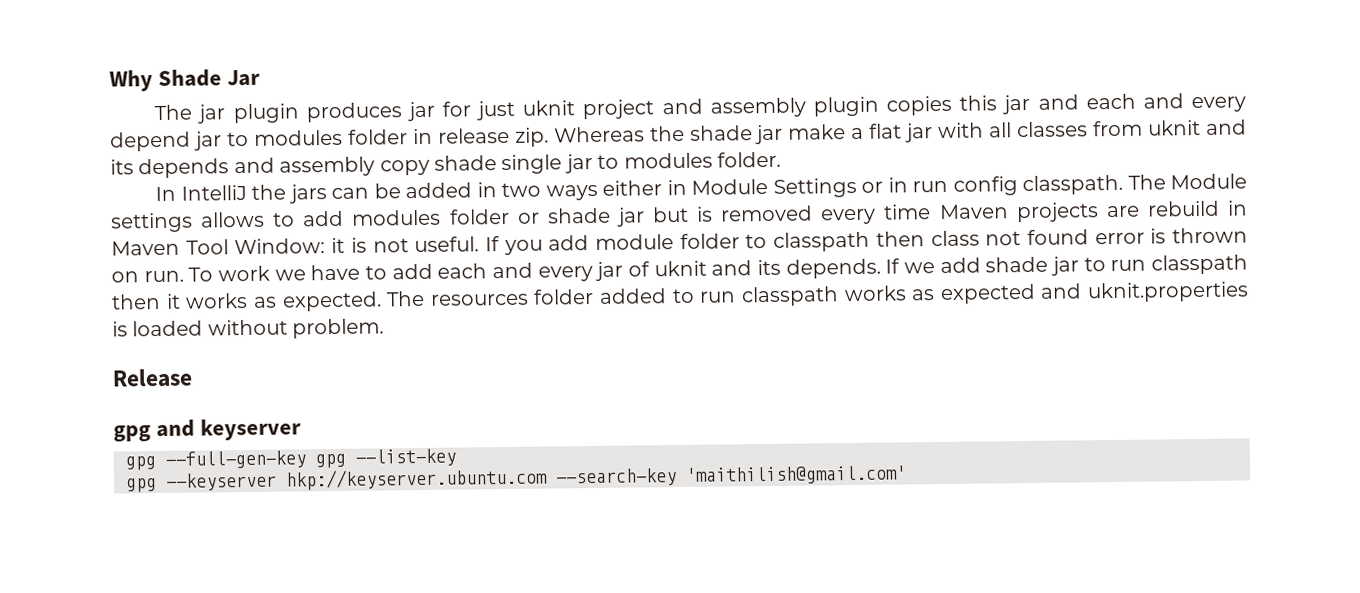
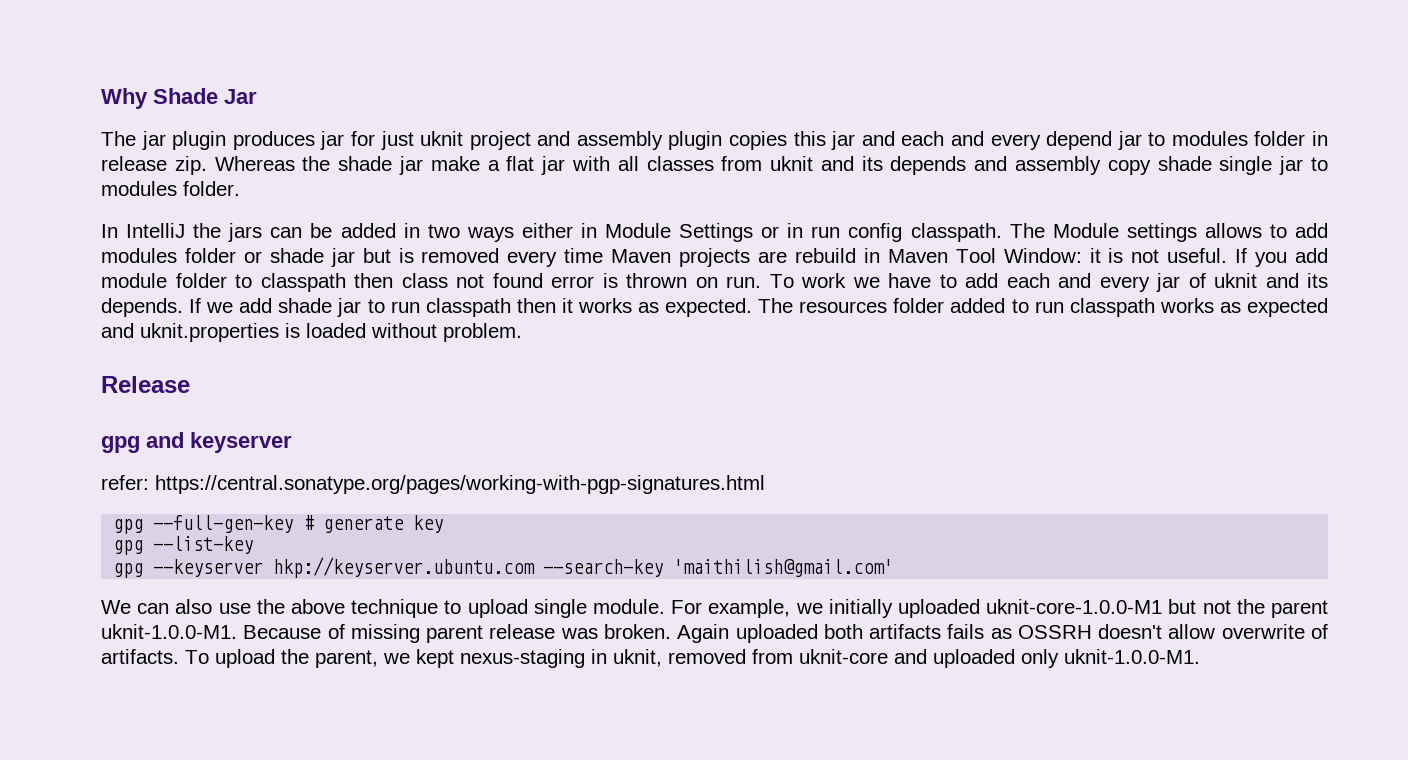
(302, 429) none -> [101,475,765,494] // refer: https://central.sonatype.org/pages/working-with-pgp-signatures.html
(306, 459) none -> [303,515,444,533] # generate key //
(907, 475) none -> [101,599,1329,618] [101,624,1329,643] [101,649,1200,668] // We can also use the above technique to upload single module. For example, we initially uploaded uknit-core-1.0.0-M1 but not the parent uknit-1.0.0-M1. Because of missing parent release was broken. Again uploaded both artifacts fails as OSSRH doesn't allow overwrite of artifacts. To upload the parent, we kept nexus-staging in uknit, removed from uknit-core and uploaded only uknit-1.0.0-M1.

